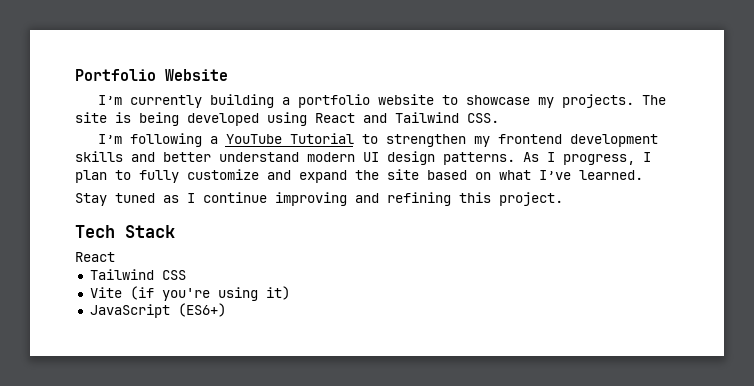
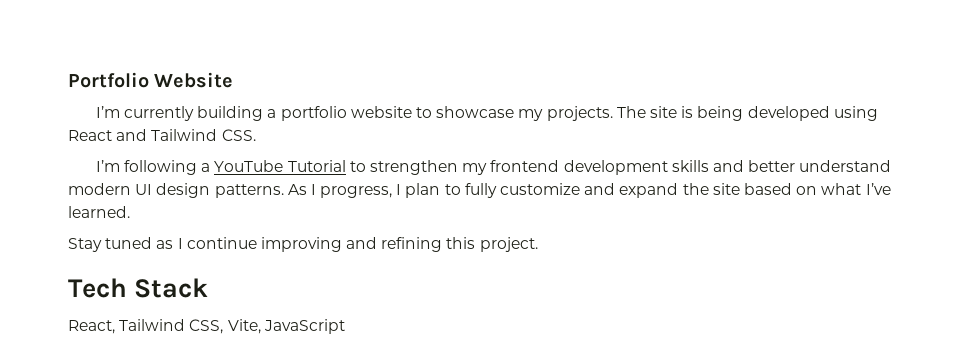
[75,252,115,262] [89,269,186,280] [89,286,290,301] [89,303,226,318] React // Tailwind CSS // Vite (if you're using it) // JavaScript (ES6+) -> [68,319,345,334] React, Tailwind CSS, Vite, JavaScript

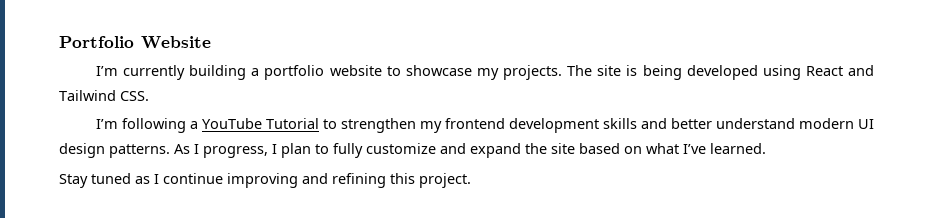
[68,278,209,298] [68,319,345,334] // Tech Stack // React, Tailwind CSS, Vite, JavaScript -> (471, 180) none

